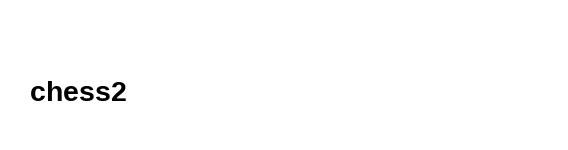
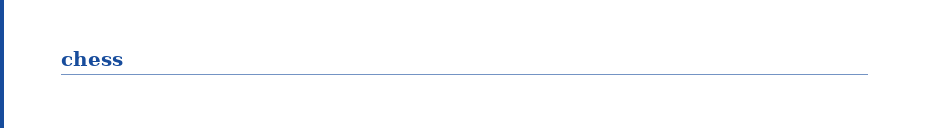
[30,81,127,101] chess2 -> [61,51,123,66] chess

